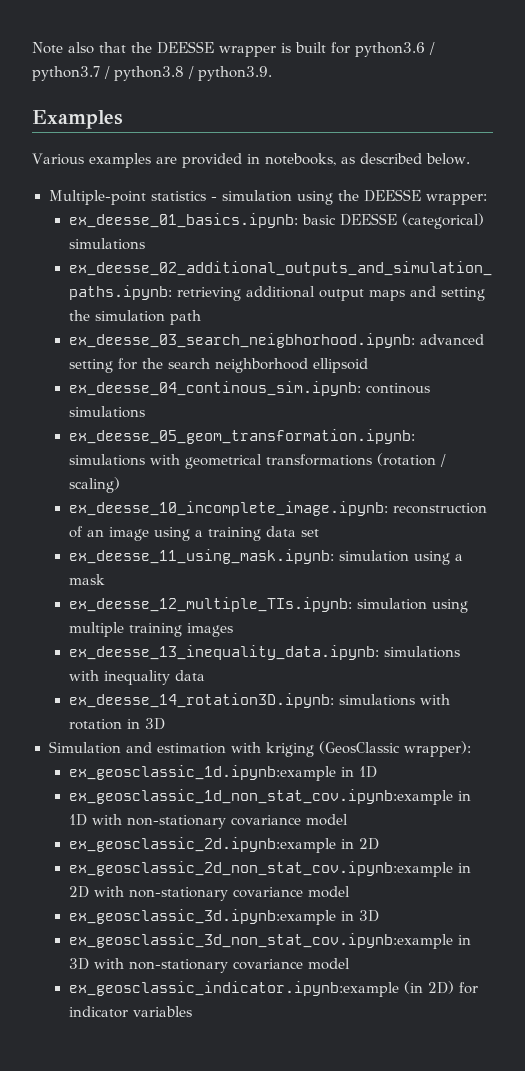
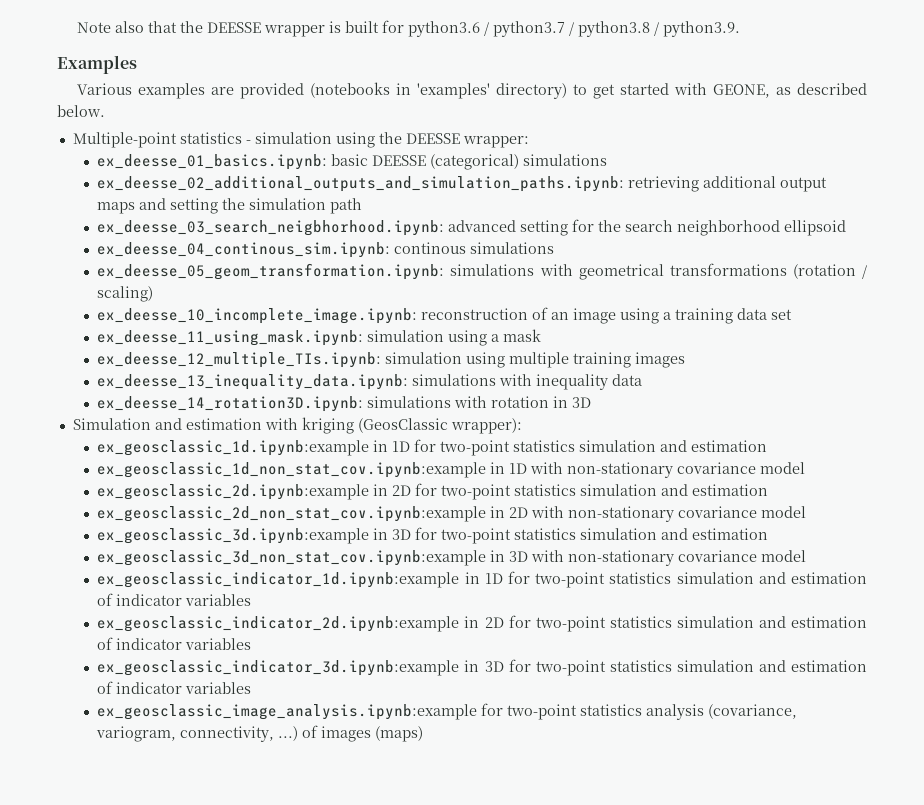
[246,153,336,166] in notebooks, -> [310,82,771,99] (notebooks in 'examples' directory) to get started with GEONE,
(377, 772) none -> [414,439,768,456] for two-point statistics simulation and estimation
(379, 844) none -> [415,483,769,500] for two-point statistics simulation and estimation
(379, 916) none -> [415,527,769,544] for two-point statistics simulation and estimation
[68,981,478,997] [68,1006,192,1018] ex_geosclassic_indicator.ipynb:example (in 2D) for indicator variables -> [97,571,868,588] [97,593,252,606] [97,615,868,632] [97,637,252,650] [97,659,868,676] [97,681,252,694] [97,703,798,720] [96,725,424,742] ex_geosclassic_indicator_1d.ipynb:example in 1D for two-point statistics simulation and estimation of indicator variables // ex_geosclassic_indicator_2d.ipynb:example in 2D for two-point statistics simulation and estimation of indicator variables // ex_geosclassic_indicator_3d.ipynb:example in 3D for two-point statistics simulation and estimation of indicator variables // ex_geosclassic_image_analysis.ipynb:example for two-point statistics analysis (covariance, variogram, connectivity, ...) of images (maps)

